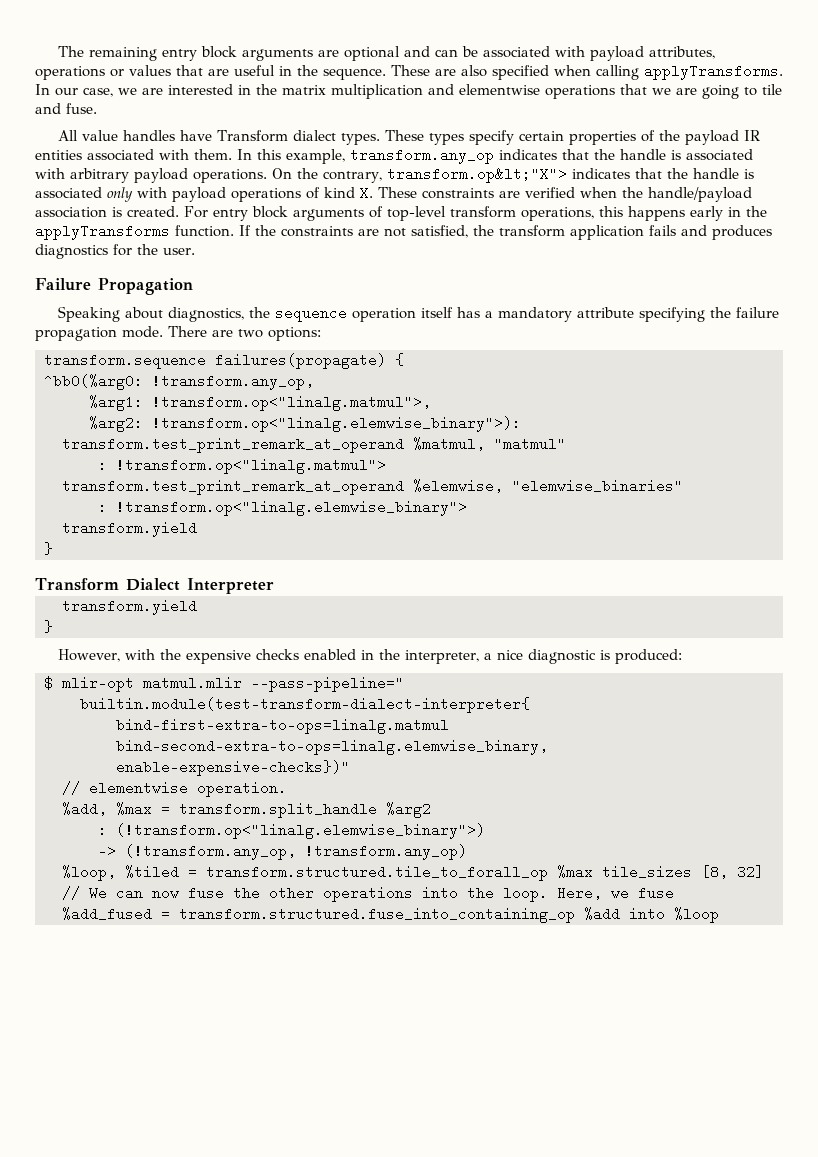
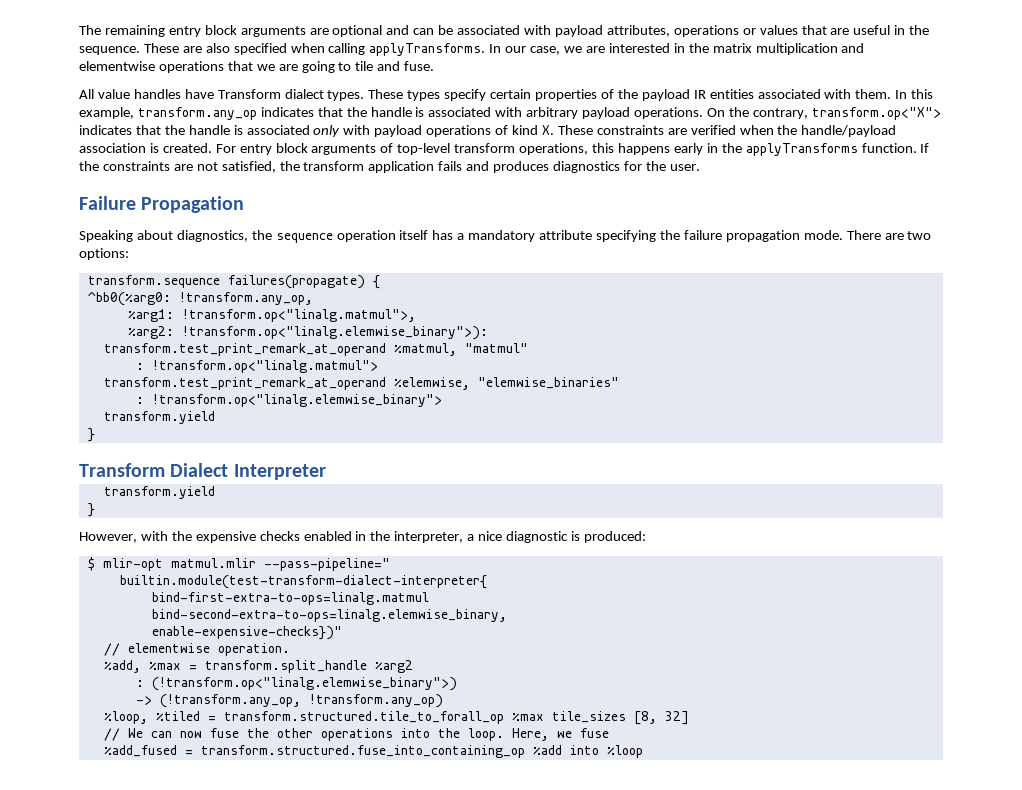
[386,167,567,183] transform.op&lt;"X"> -> [811,107,941,120] transform.op<"X">

